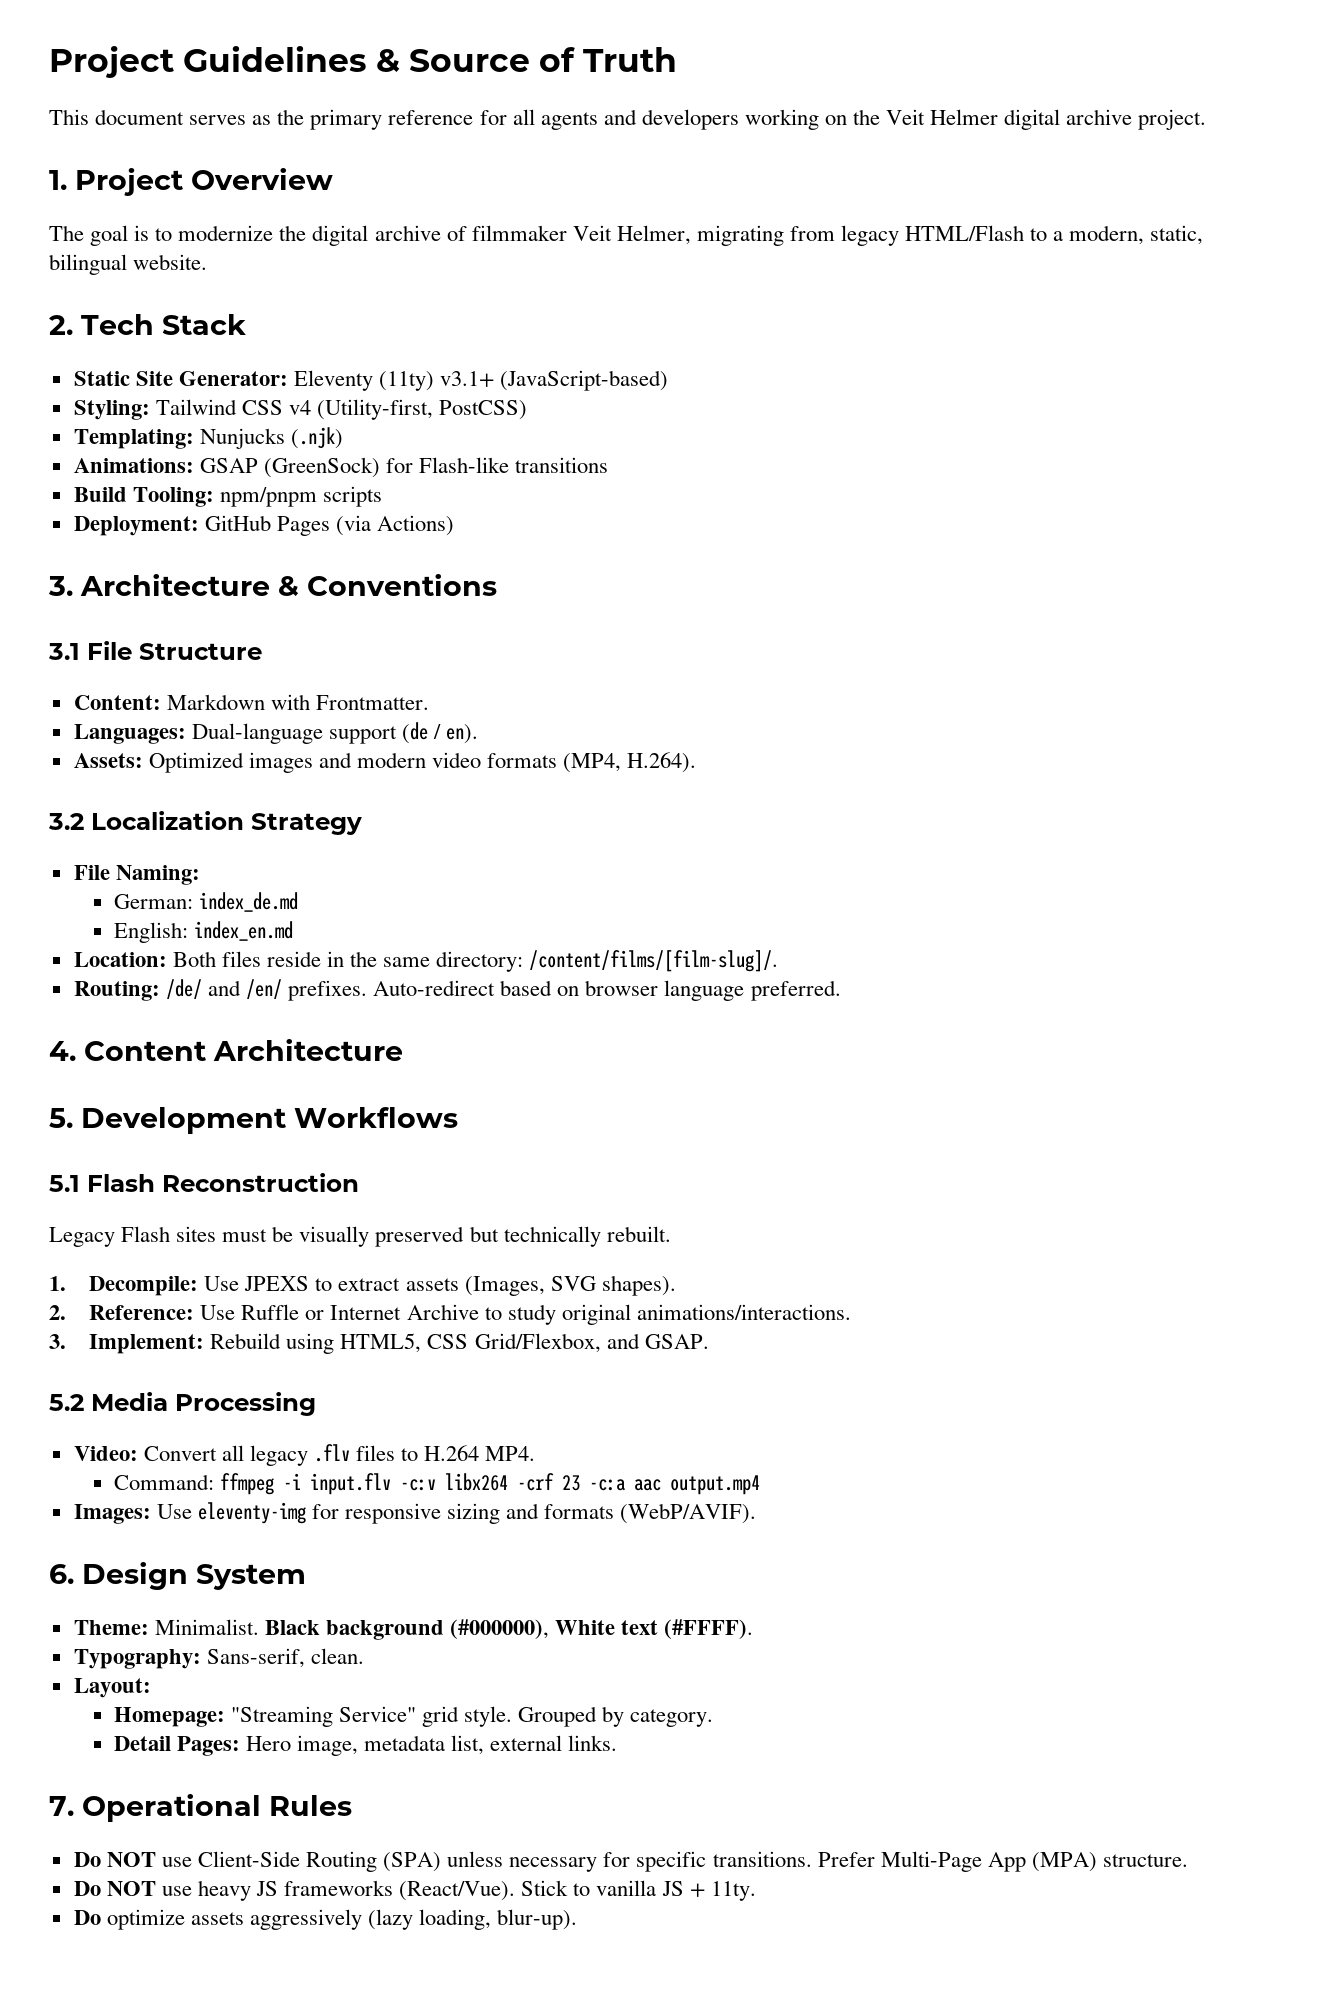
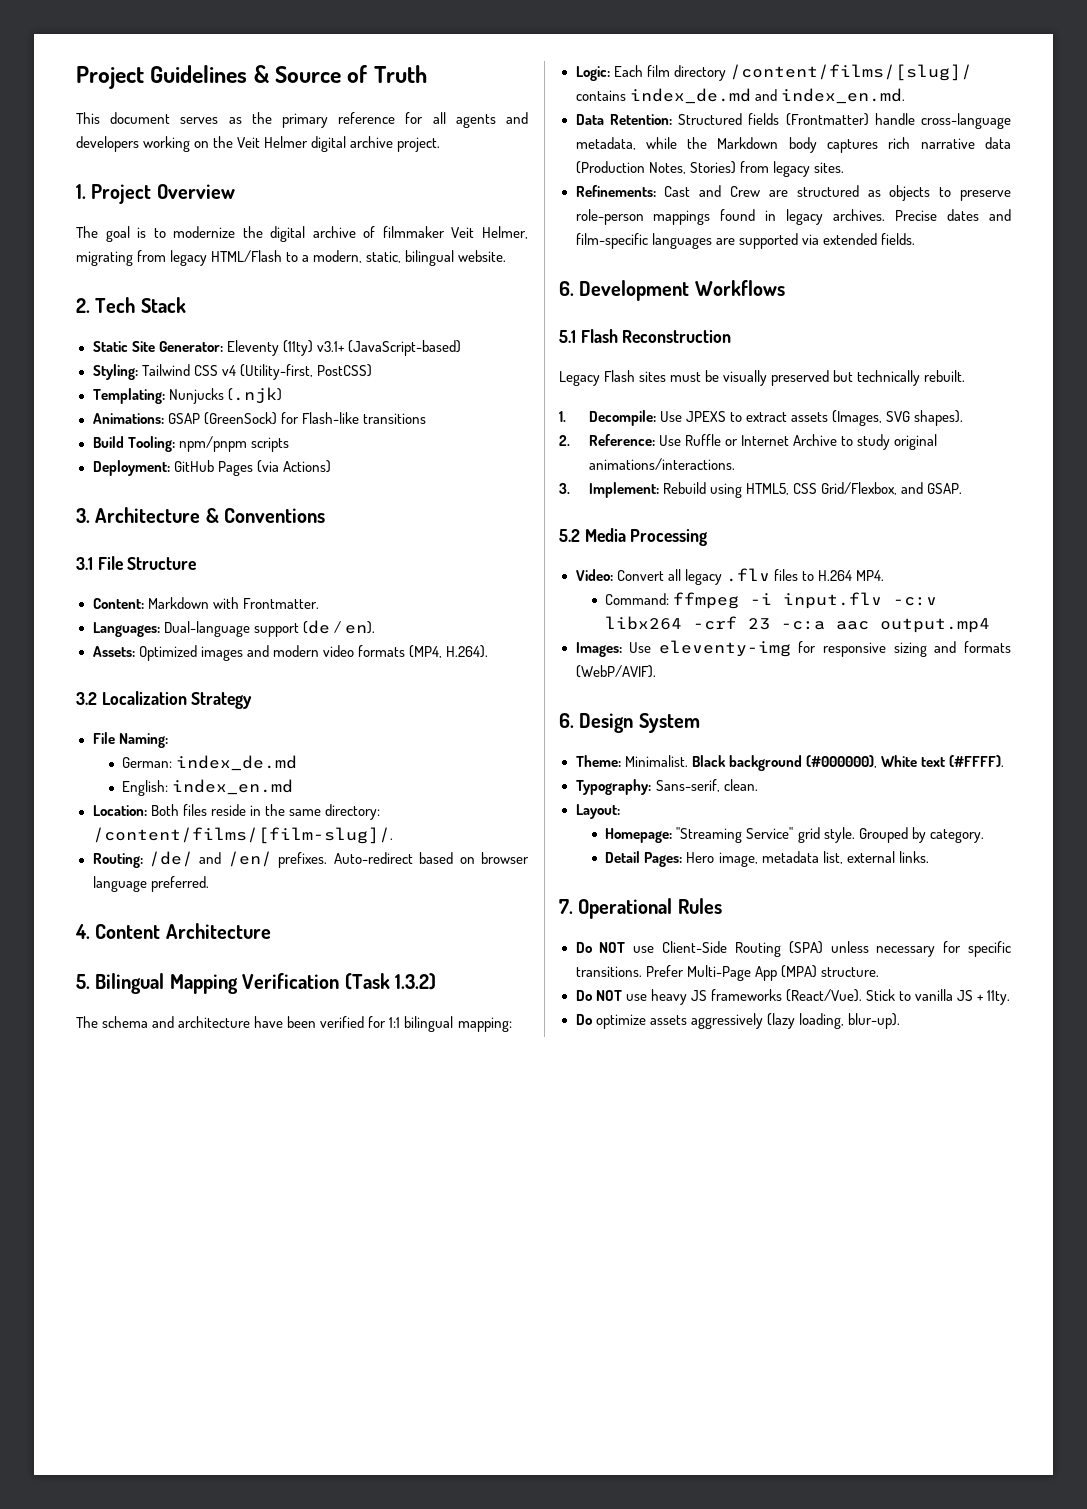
(73, 1118) none -> [95,973,436,994] [76,1016,512,1032] [575,64,972,81] [575,88,905,104] [575,113,1011,129] [575,137,1011,153] [575,161,844,177] [575,185,1011,201] [575,209,1011,225] [575,233,915,249] [559,281,574,296] Bilingual Mapping Verification (Task 1.3.2) // The schema and architecture have been verified for 1:1 bilingual mapping: // Logic: Each film directory /content/films/[slug]/ contains index_de.md and index_en.md. // Data Retention: Structured fields (Frontmatter) handle cross-language metadata, while the Markdown body captures rich narrative data (Production Notes, Stories) from legacy sites. // Refinements: Cast and Crew are structured as objects to preserve role-person mappings found in legacy archives. Precise dates and film-specific languages are supported via extended fields. // 6.

